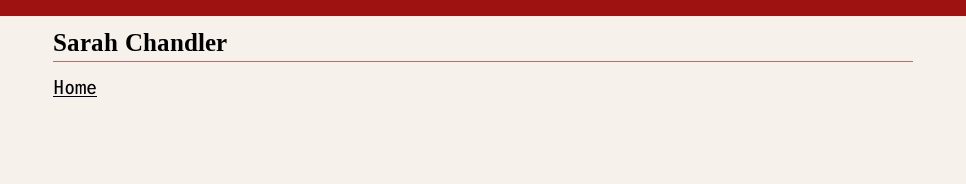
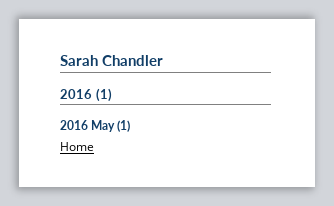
(227, 42) none -> [60,88,112,102] [60,120,131,132] // 2016 (1) // 2016 May (1)

